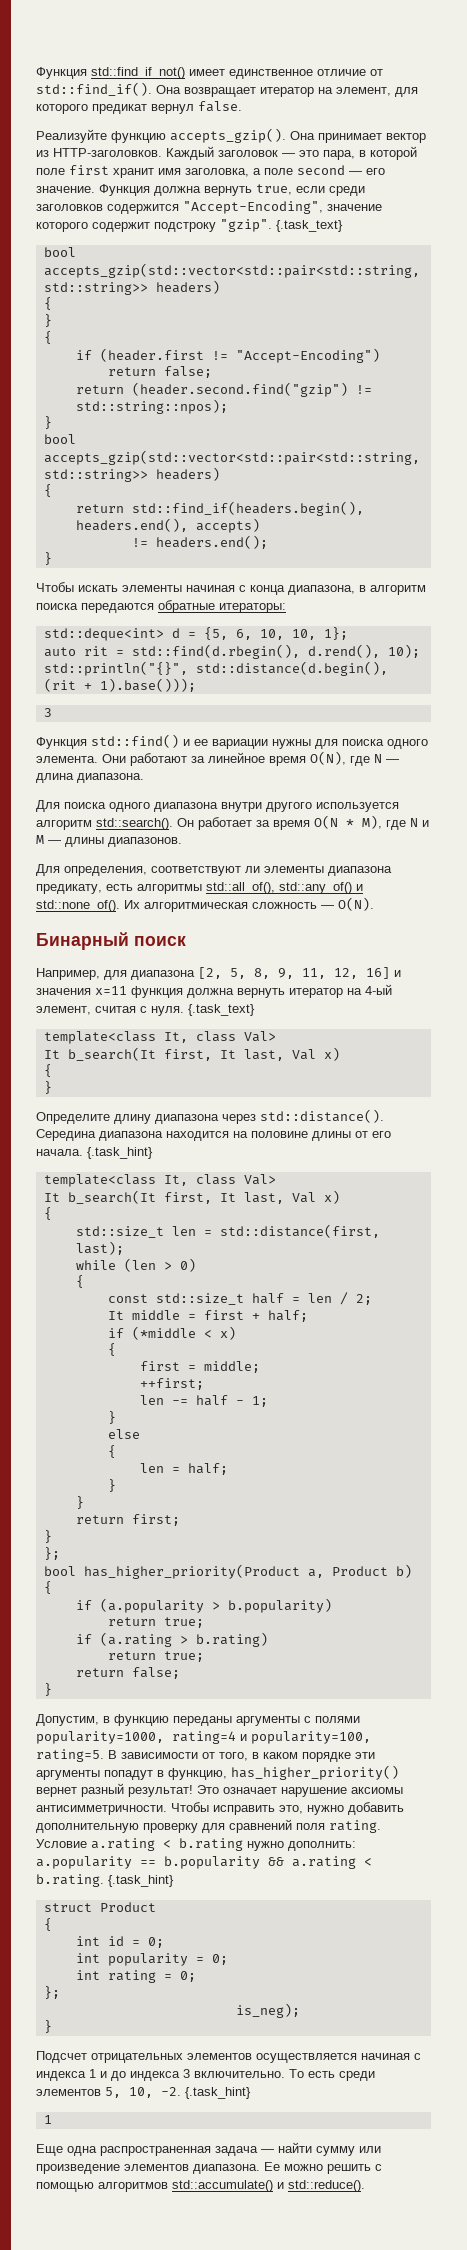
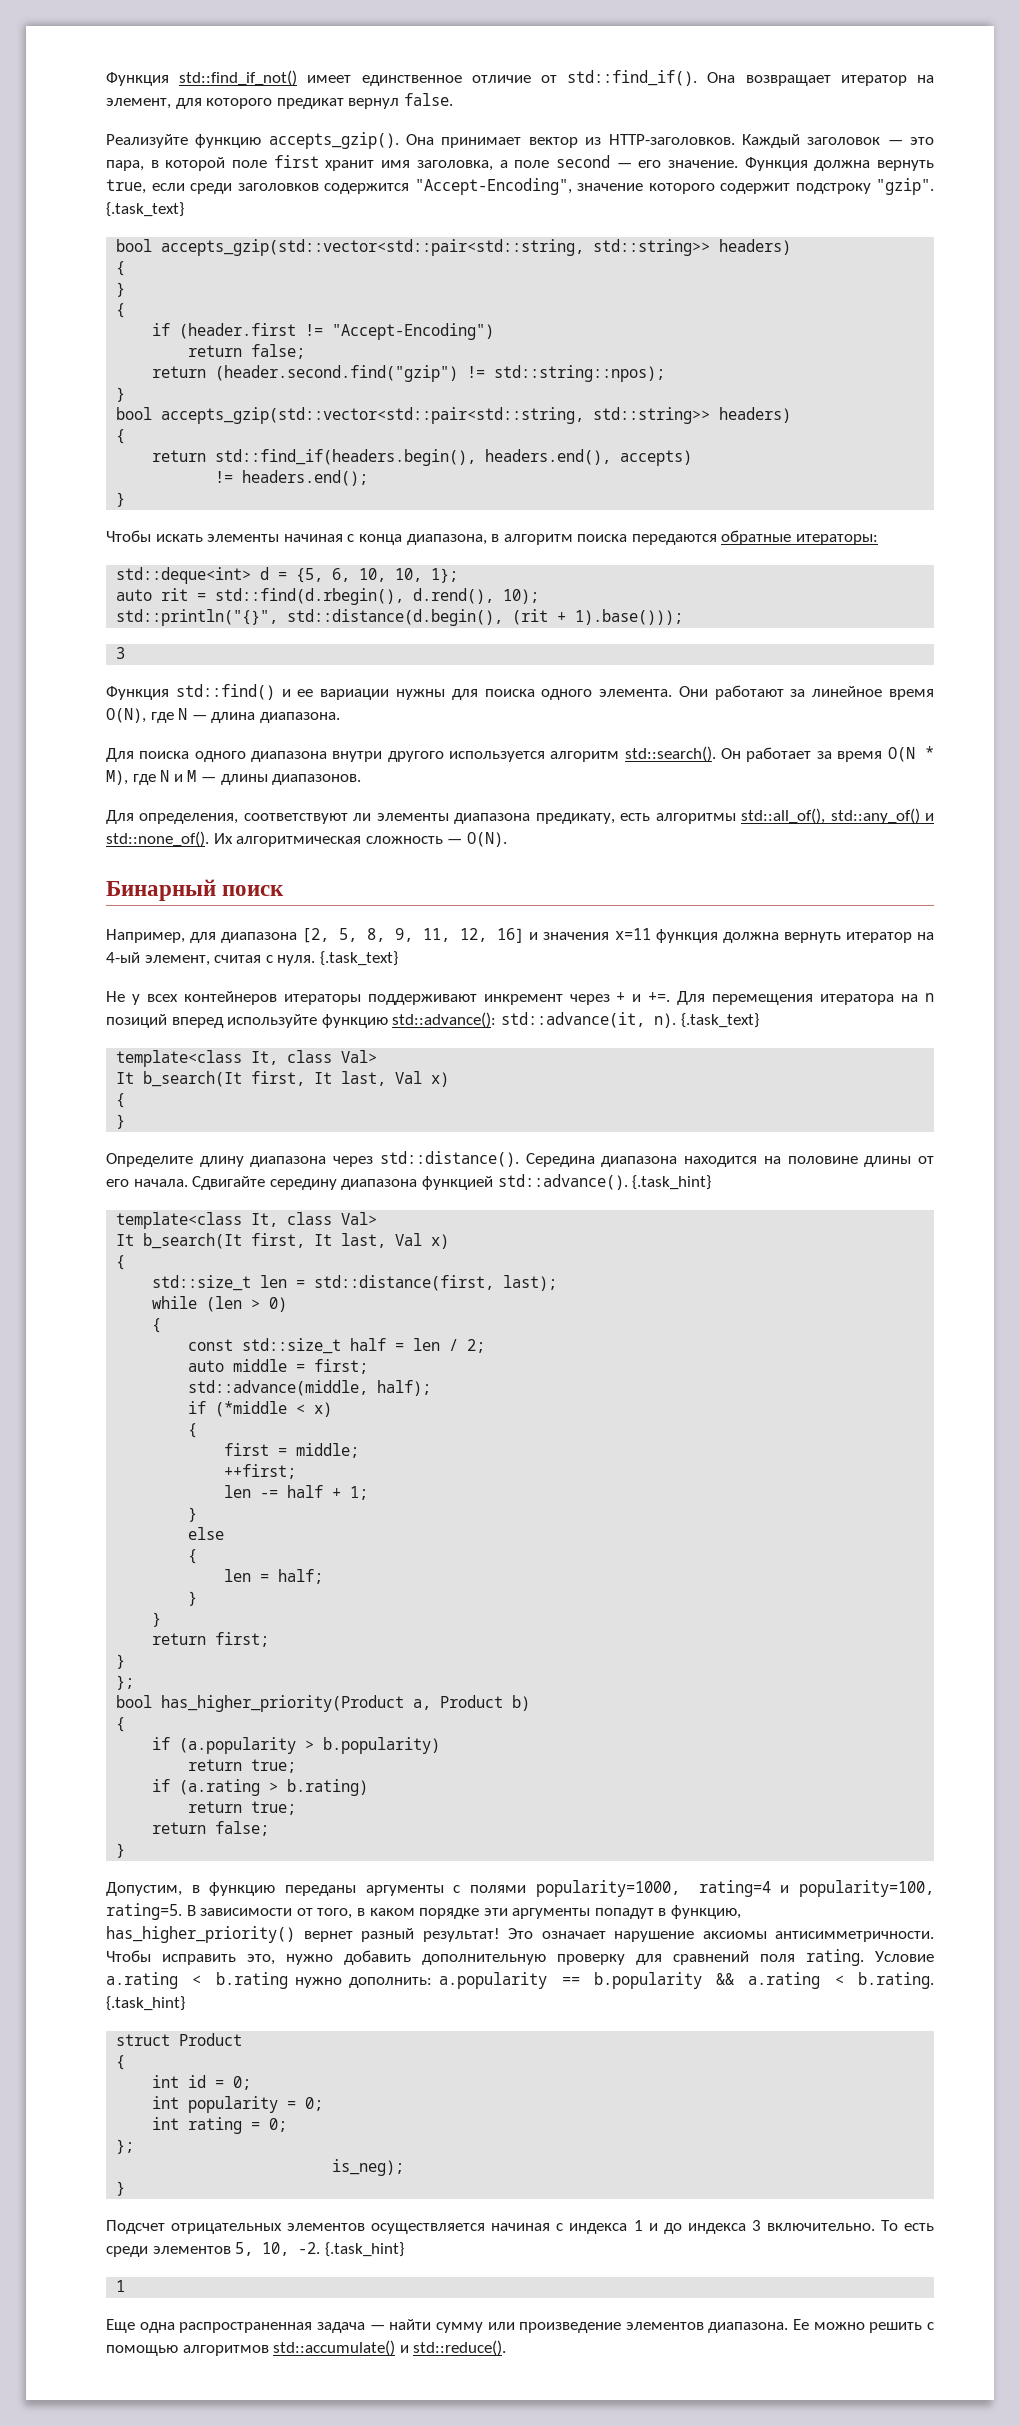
(255, 1010) none -> [106,991,934,1005] [106,1012,759,1028] // Не у всех контейнеров итераторы поддерживают инкремент через + и +=. Для перемещения итератора на n позиций вперед используйте функцию std::advance(): std::advance(it, n). {.task_text}
(83, 1152) none -> [192,1174,628,1190] Сдвигайте середину диапазона функцией std::advance().
[107,1311,124,1320] It -> [188,1360,225,1372] auto
[203,1310,308,1322] first + half; -> [314,1359,369,1374] [188,1380,432,1396] first; // std::advance(middle, half);
[235,1400,244,1405] - -> [332,1488,342,1498] +

